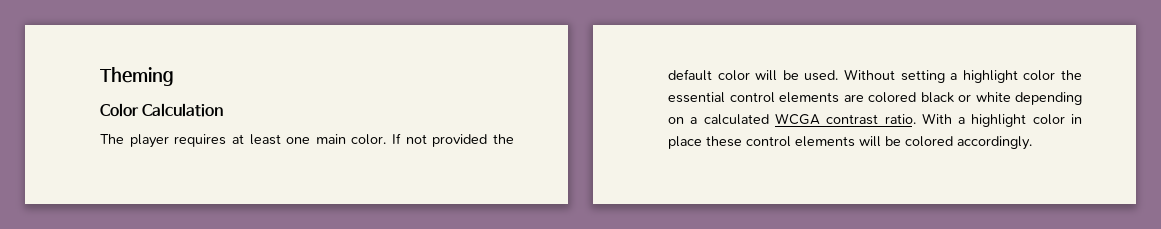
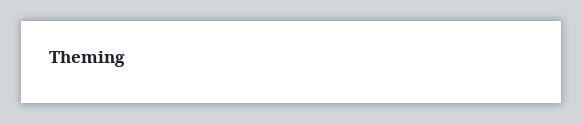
[100,103,224,117] [100,133,514,148] [668,69,1082,83] [668,92,1082,105] [668,113,1082,127] [668,136,1032,150] // Color Calculation // The player requires at least one main color. If not provided the default color will be used. Without setting a highlight color the essential control elements are colored black or white depending on a calculated WCGA contrast ratio. With a highlight color in place these control elements will be colored accordingly. -> (125, 59) none

